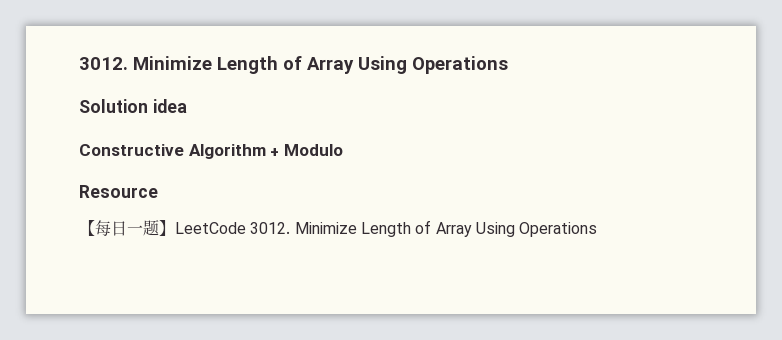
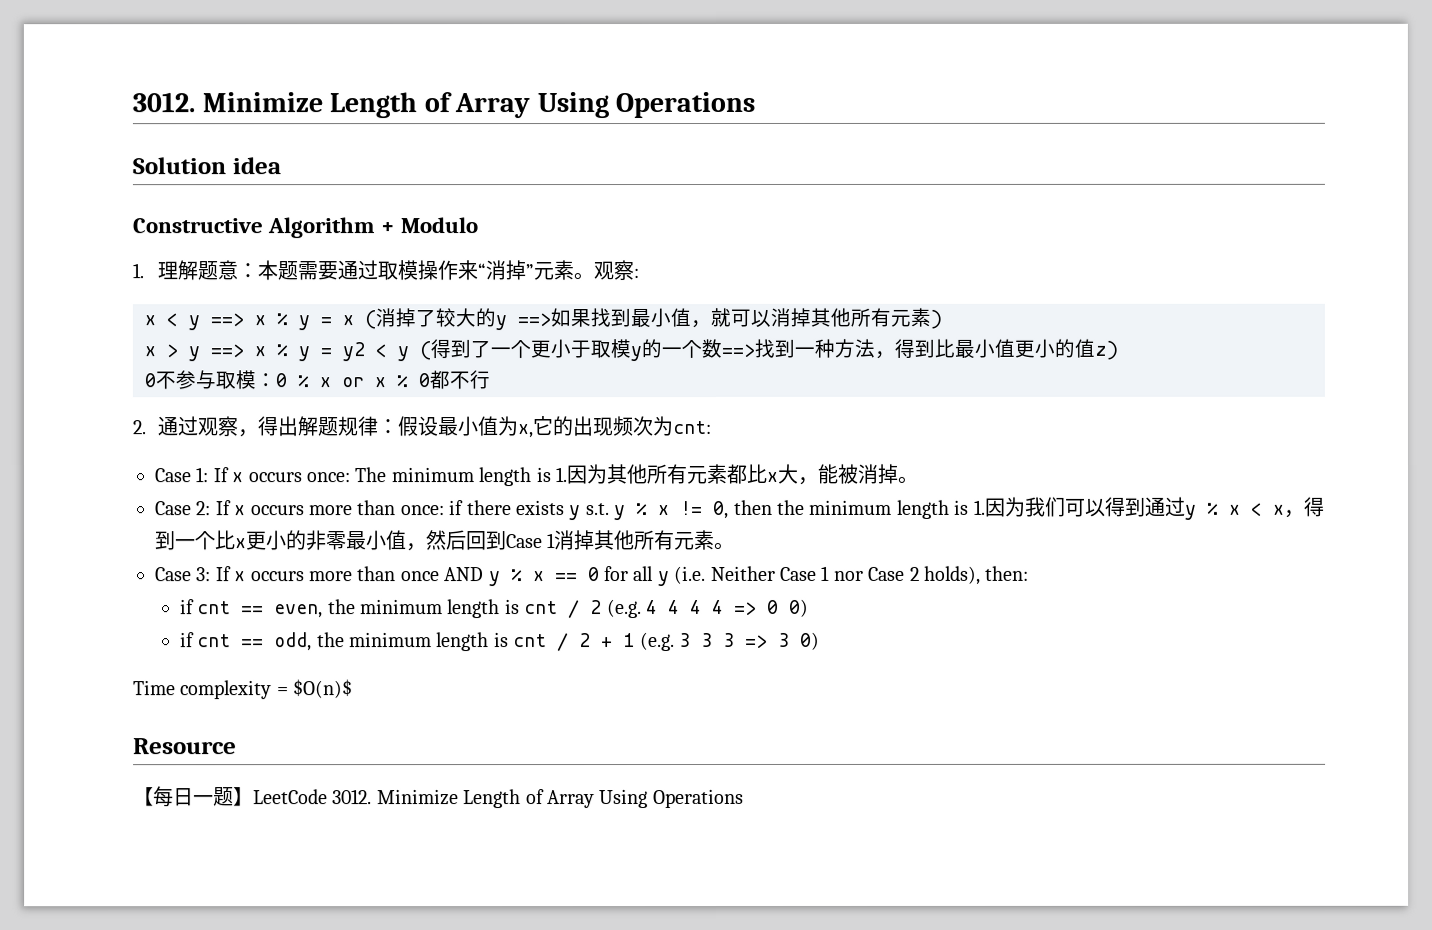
(343, 150) none -> [132,260,639,282] [144,307,942,331] [144,338,1118,362] [144,370,490,390] [132,416,711,439] [155,463,919,487] [155,496,1325,521] [155,530,736,552] [155,565,1030,587] [179,598,810,619] [179,631,821,652] [133,679,354,700] // 1.理解题意：本题需要通过取模操作来“消掉”元素。观察: // x < y ==> x % y = x (消掉了较大的y ==>如果找到最小值，就可以消掉其他所有元素) // x > y ==> x % y = y2 < y (得到了一个更小于取模y的一个数==>找到一种方法，得到比最小值更小的值z) // 0不参与取模：0 % x or x % 0都不行 // 2.通过观察，得出解题规律：假设最小值为x,它的出现频次为cnt: // Case 1: If x occurs once: The minimum length is 1.因为其他所有元素都比x大，能被消掉。 // Case 2: If x occurs more than once: if there exists y s.t. y % x != 0, then the minimum length is 1.因为我们可以得到通过y % x < x，得到一个比x更小的非零最小值，然后回到Case 1消掉其他所有元素。 // Case 3: If x occurs more than once AND y % x == 0 for all y (i.e. Neither Case 1 nor Case 2 holds), then: // if cnt == even, the minimum length is cnt / 2 (e.g. 4 4 4 4 => 0 0) // if cnt == odd, the minimum length is cnt / 2 + 1 (e.g. 3 3 3 => 3 0) // Time complexity = $O(n)$

